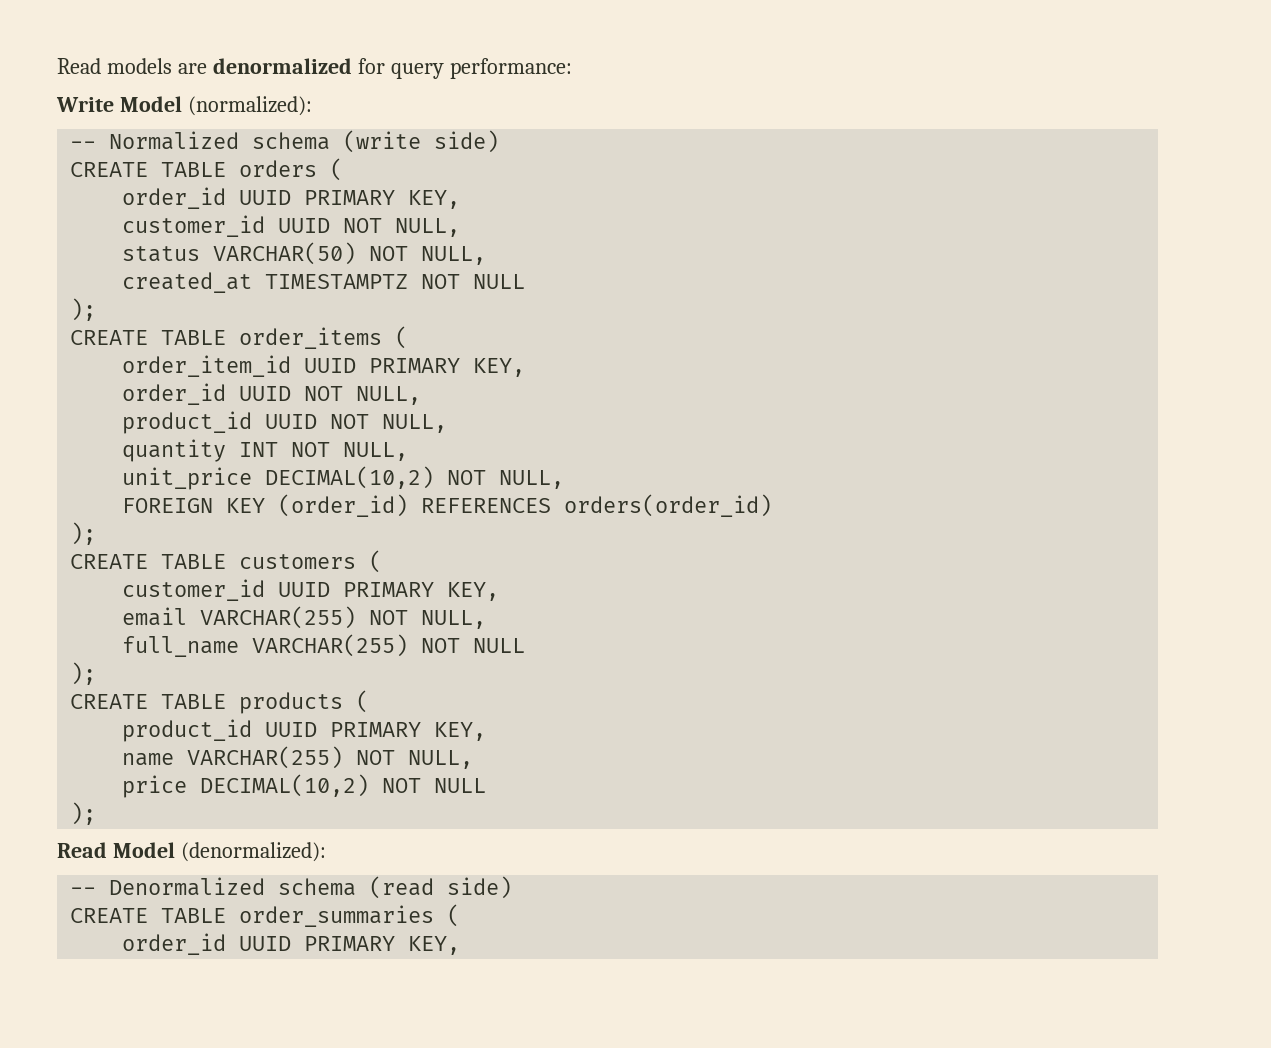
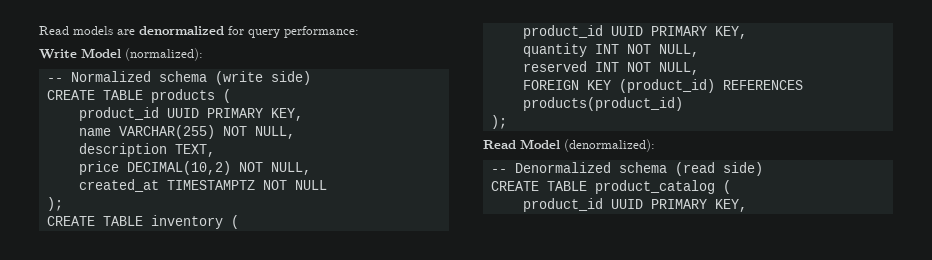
[70,158,344,181] [122,187,461,209] [122,215,461,237] [122,242,487,265] [122,272,526,293] [70,298,97,321] [70,326,409,349] [122,355,526,377] [122,383,422,405] [122,411,448,434] [122,439,409,462] [122,466,565,490] [122,494,773,517] [70,522,97,545] [70,550,383,573] [122,579,500,601] [122,606,487,629] [122,634,526,657] [70,662,97,685] // CREATE TABLE orders ( // order_id UUID PRIMARY KEY, // customer_id UUID NOT NULL, // status VARCHAR(50) NOT NULL, // created_at TIMESTAMPTZ NOT NULL // ); // CREATE TABLE order_items ( // order_item_id UUID PRIMARY KEY, // order_id UUID NOT NULL, // product_id UUID NOT NULL, // quantity INT NOT NULL, // unit_price DECIMAL(10,2) NOT NULL, // FOREIGN KEY (order_id) REFERENCES orders(order_id) // ); // CREATE TABLE customers ( // customer_id UUID PRIMARY KEY, // email VARCHAR(255) NOT NULL, // full_name VARCHAR(255) NOT NULL // ); -> (311, 78) none
(474, 759) none -> [78,143,215,157] // description TEXT,
[434,778,487,793] NULL -> [270,162,311,175] [78,179,327,192] [46,197,63,211] [46,215,239,229] [522,25,747,39] [522,43,699,57] [522,61,699,75] [522,79,803,93] [522,97,683,111] NULL, // created_at TIMESTAMPTZ NOT NULL // ); // CREATE TABLE inventory ( // product_id UUID PRIMARY KEY, // quantity INT NOT NULL, // reserved INT NOT NULL, // FOREIGN KEY (product_id) REFERENCES products(product_id)
[239,904,461,927] [122,933,227,955] order_summaries ( // order_id -> [594,180,731,194] [522,198,603,212] product_catalog ( // product_id

